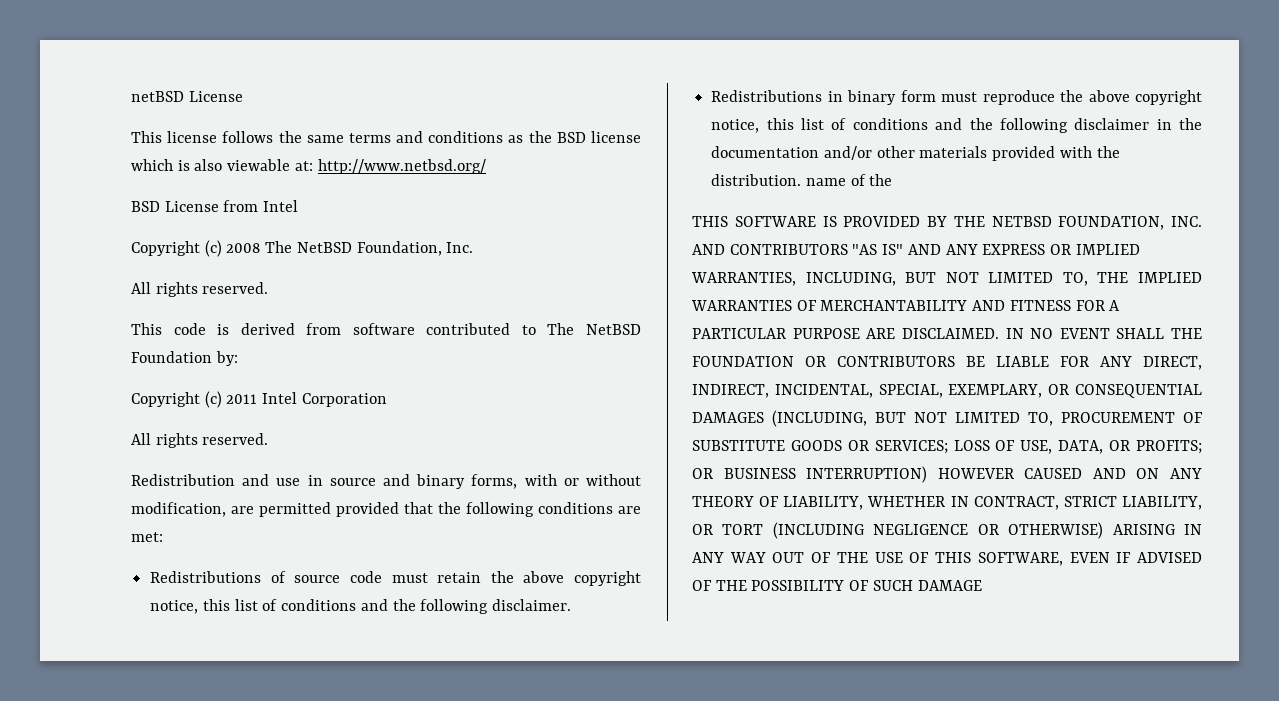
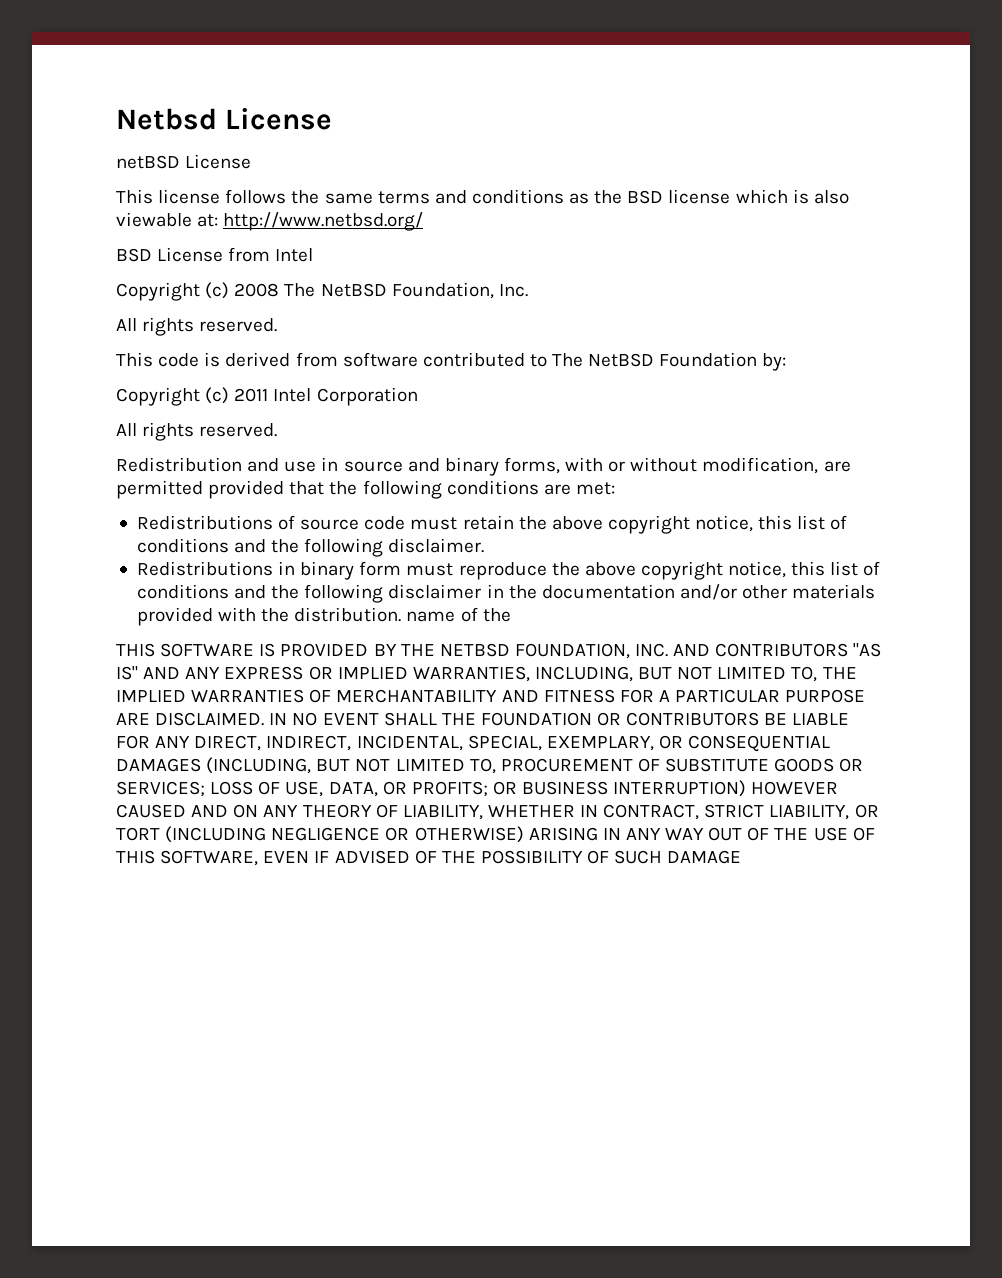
(131, 96) none -> [116,108,332,130] Netbsd License //

